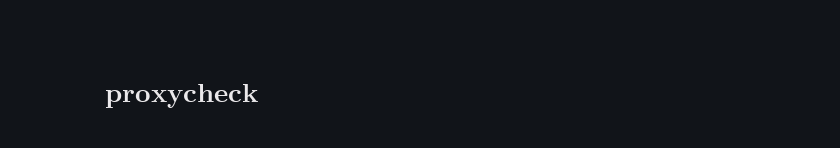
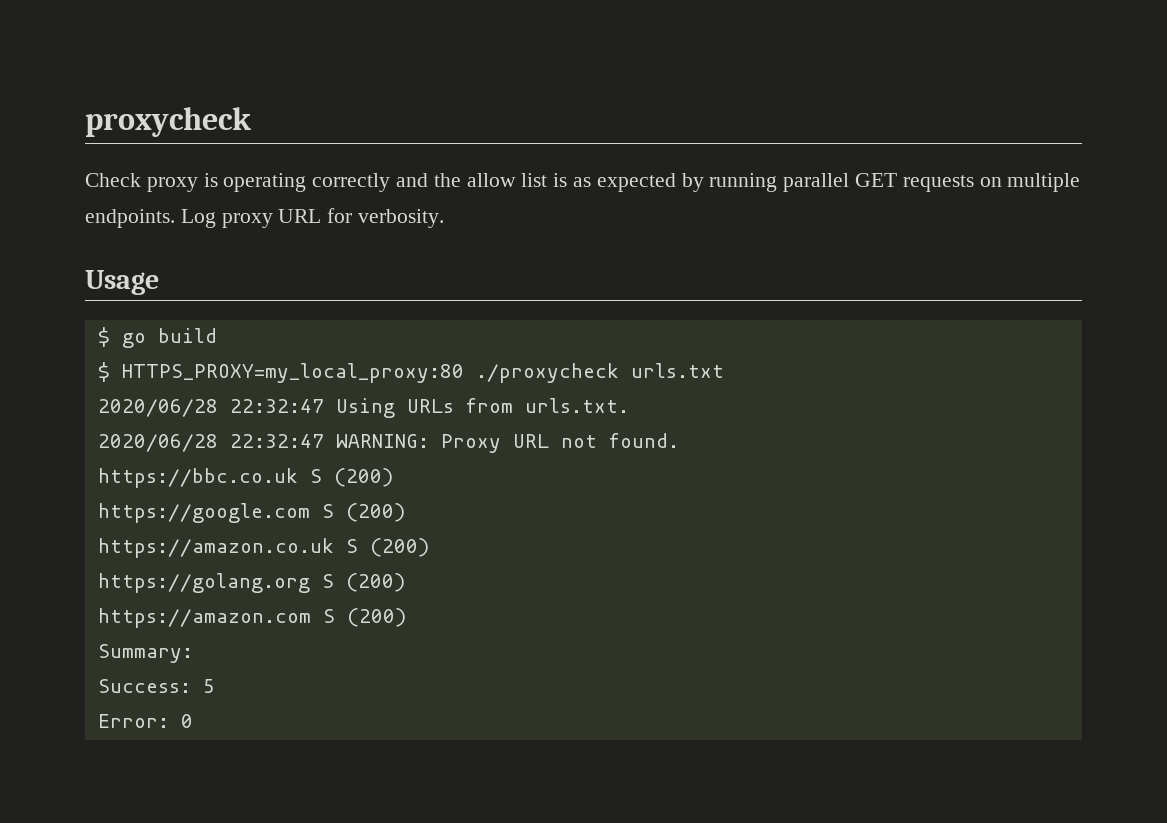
(258, 96) none -> [85,173,1081,192] [85,208,445,228] [85,270,159,295] [97,327,217,348] [97,362,724,383] [97,398,629,418] [97,433,679,453] [97,468,393,488] [97,503,405,523] [97,538,429,558] [97,573,405,593] [97,608,406,628] [97,644,193,663] [97,679,215,693] [97,714,193,728] // Check proxy is operating correctly and the allow list is as expected by running parallel GET requests on multiple endpoints. Log proxy URL for verbosity. // Usage // $ go build // $ HTTPS_PROXY=my_local_proxy:80 ./proxycheck urls.txt // 2020/06/28 22:32:47 Using URLs from urls.txt. // 2020/06/28 22:32:47 WARNING: Proxy URL not found. // https://bbc.co.uk S (200) // https://google.com S (200) // https://amazon.co.uk S (200) // https://golang.org S (200) // https://amazon.com S (200) // Summary: // Success: 5 // Error: 0

